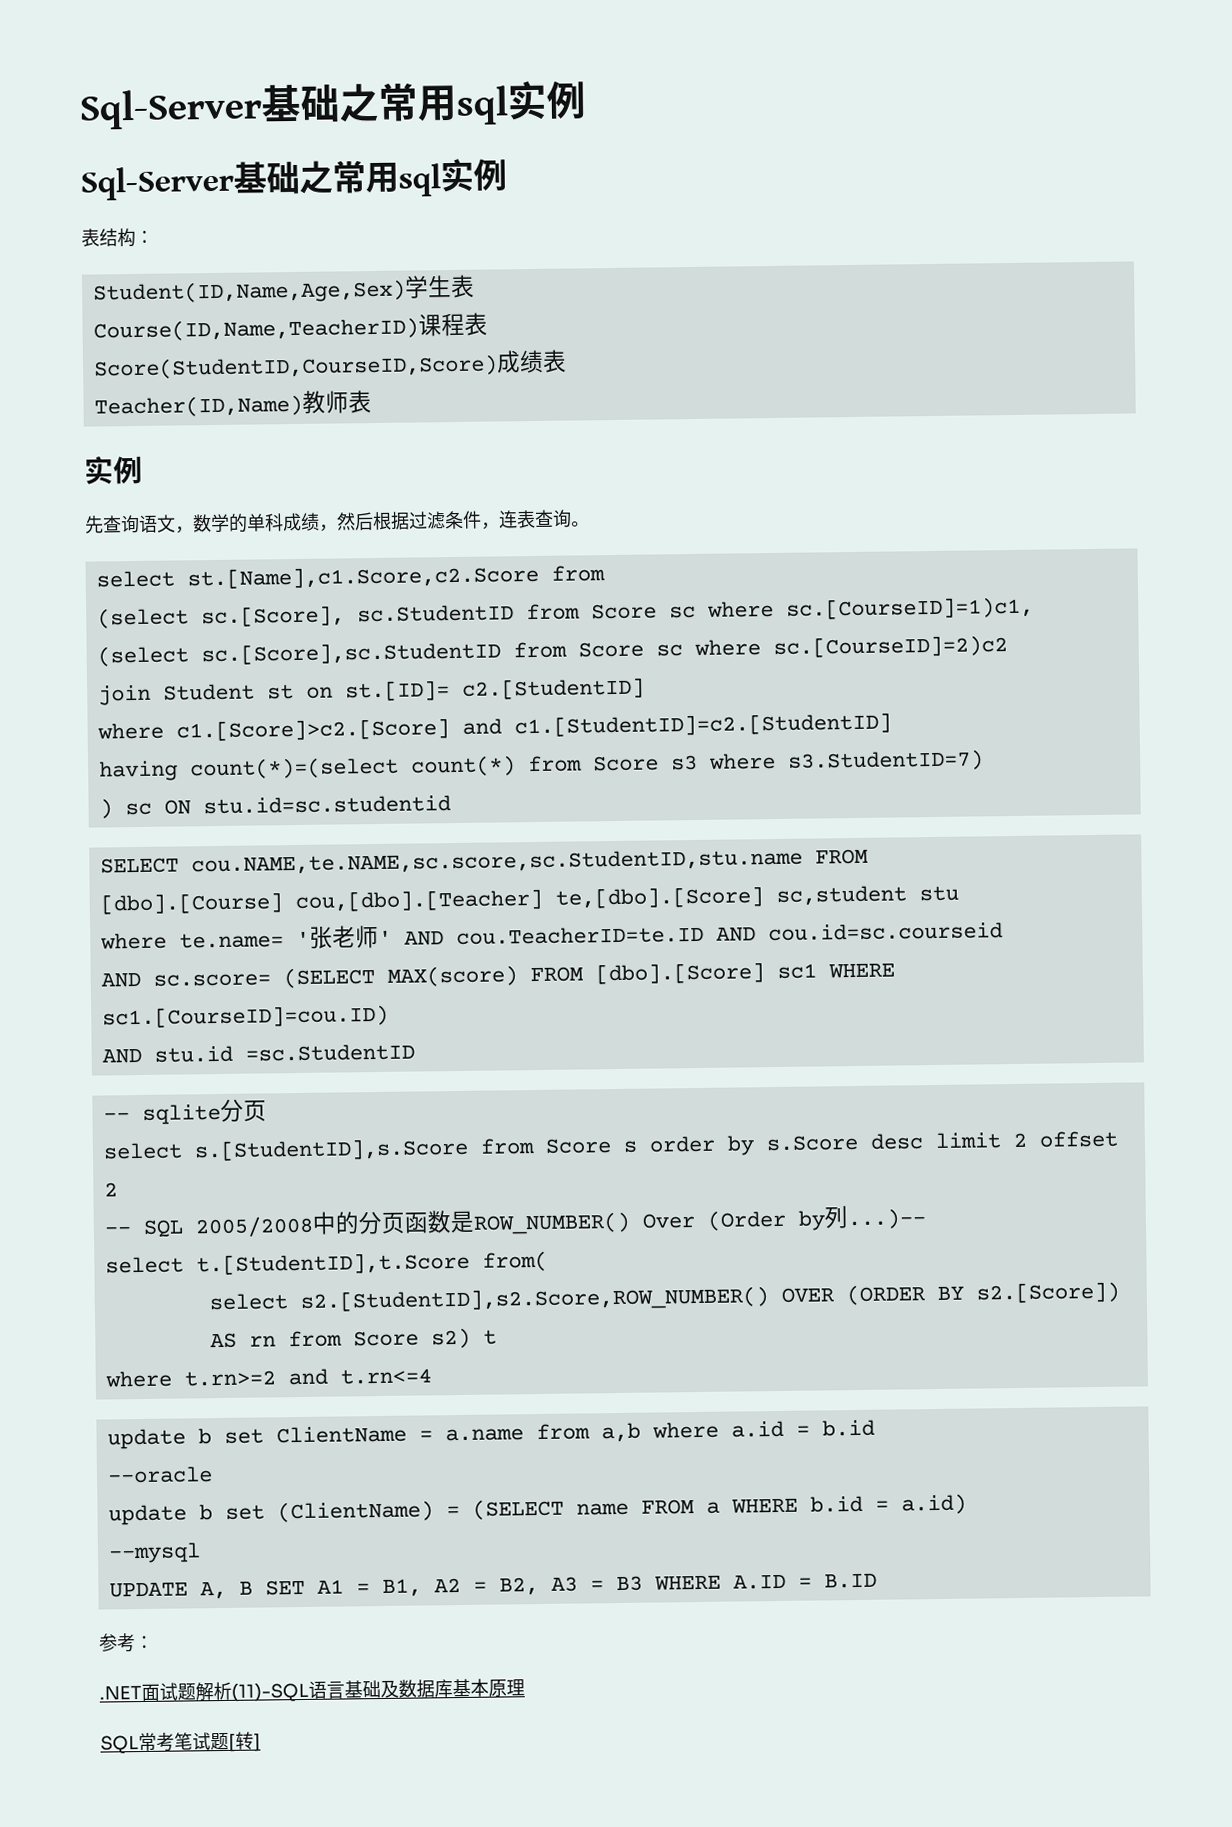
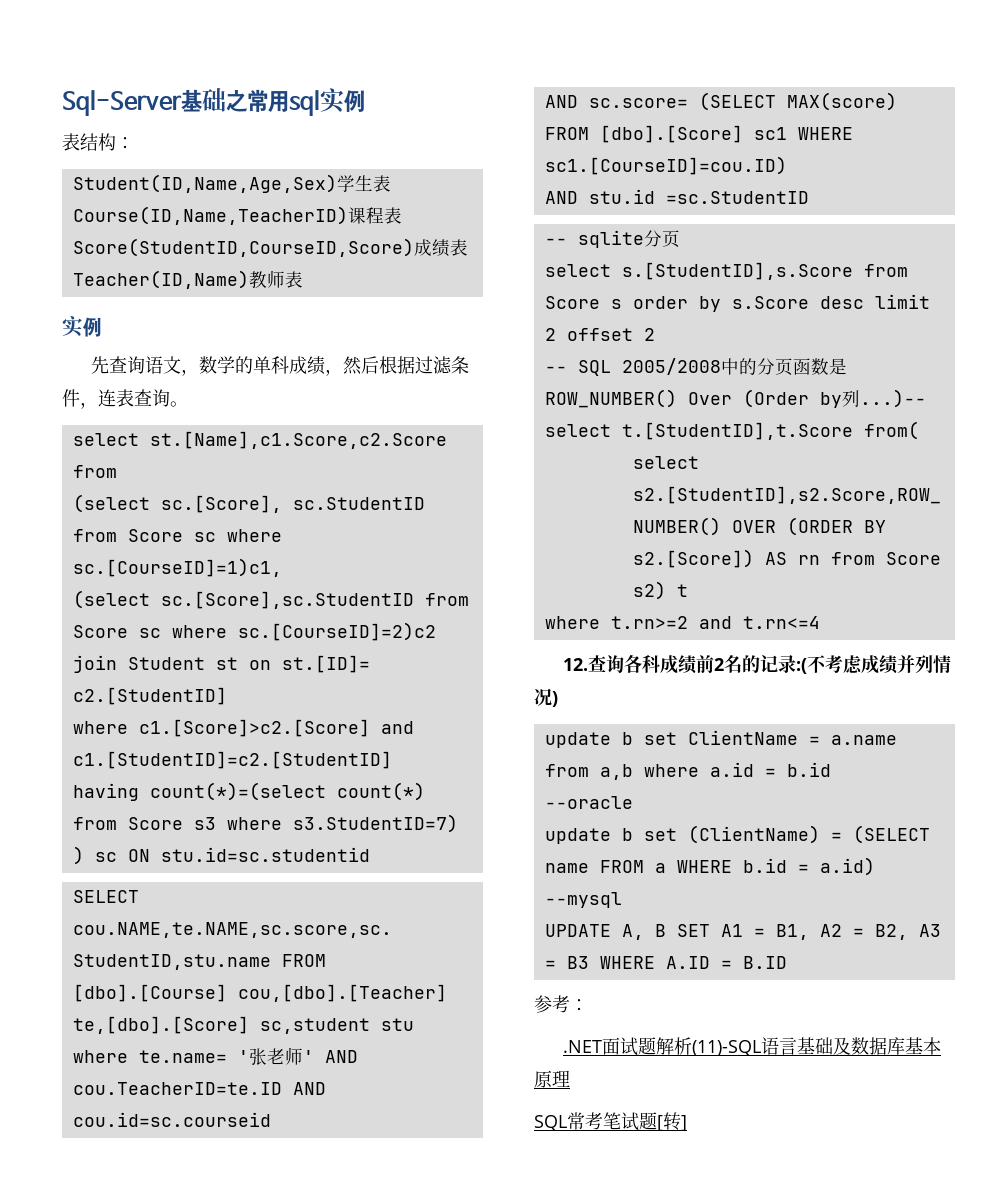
[79,80,587,130] [80,158,507,201] Sql-Server基础之常用sql实例 // Sql-Server基础之常用sql实例 -> [62,88,365,116] Sql-Server基础之常用sql实例
(432, 1376) none -> [563,654,952,674] [534,688,558,707] // 12.查询各科成绩前2名的记录:(不考虑成绩并列情况)

